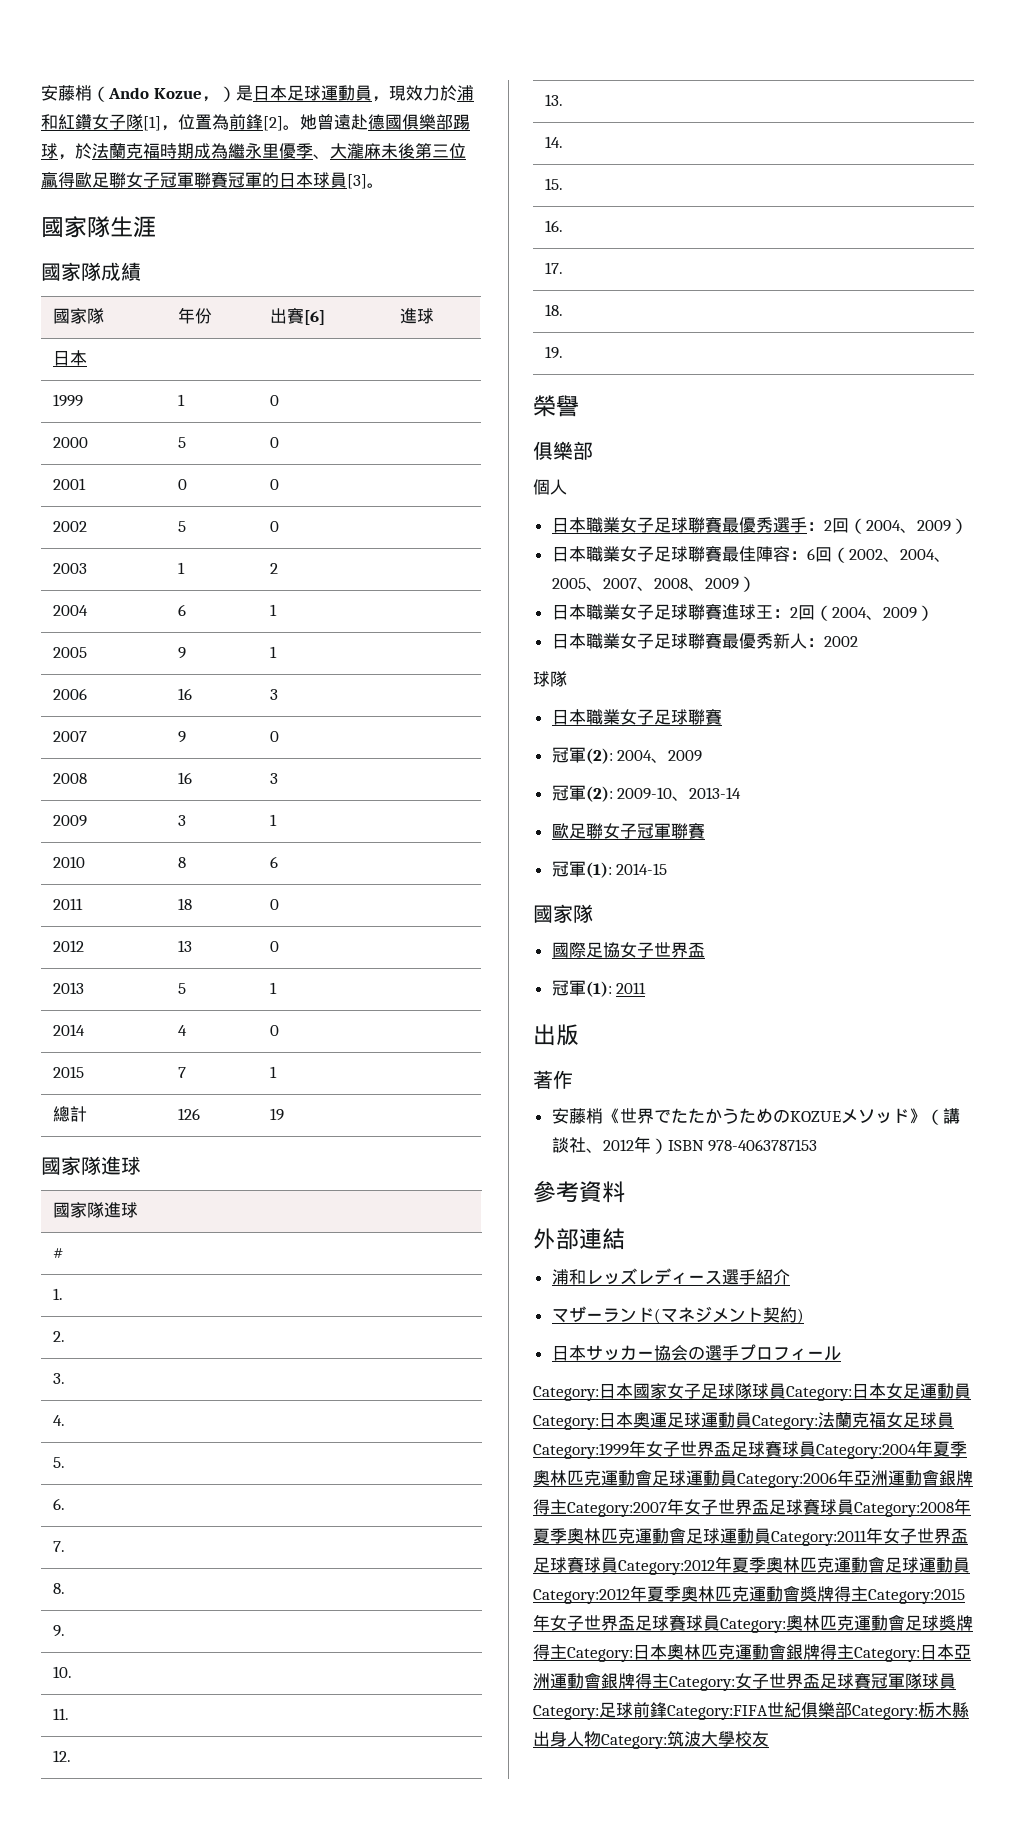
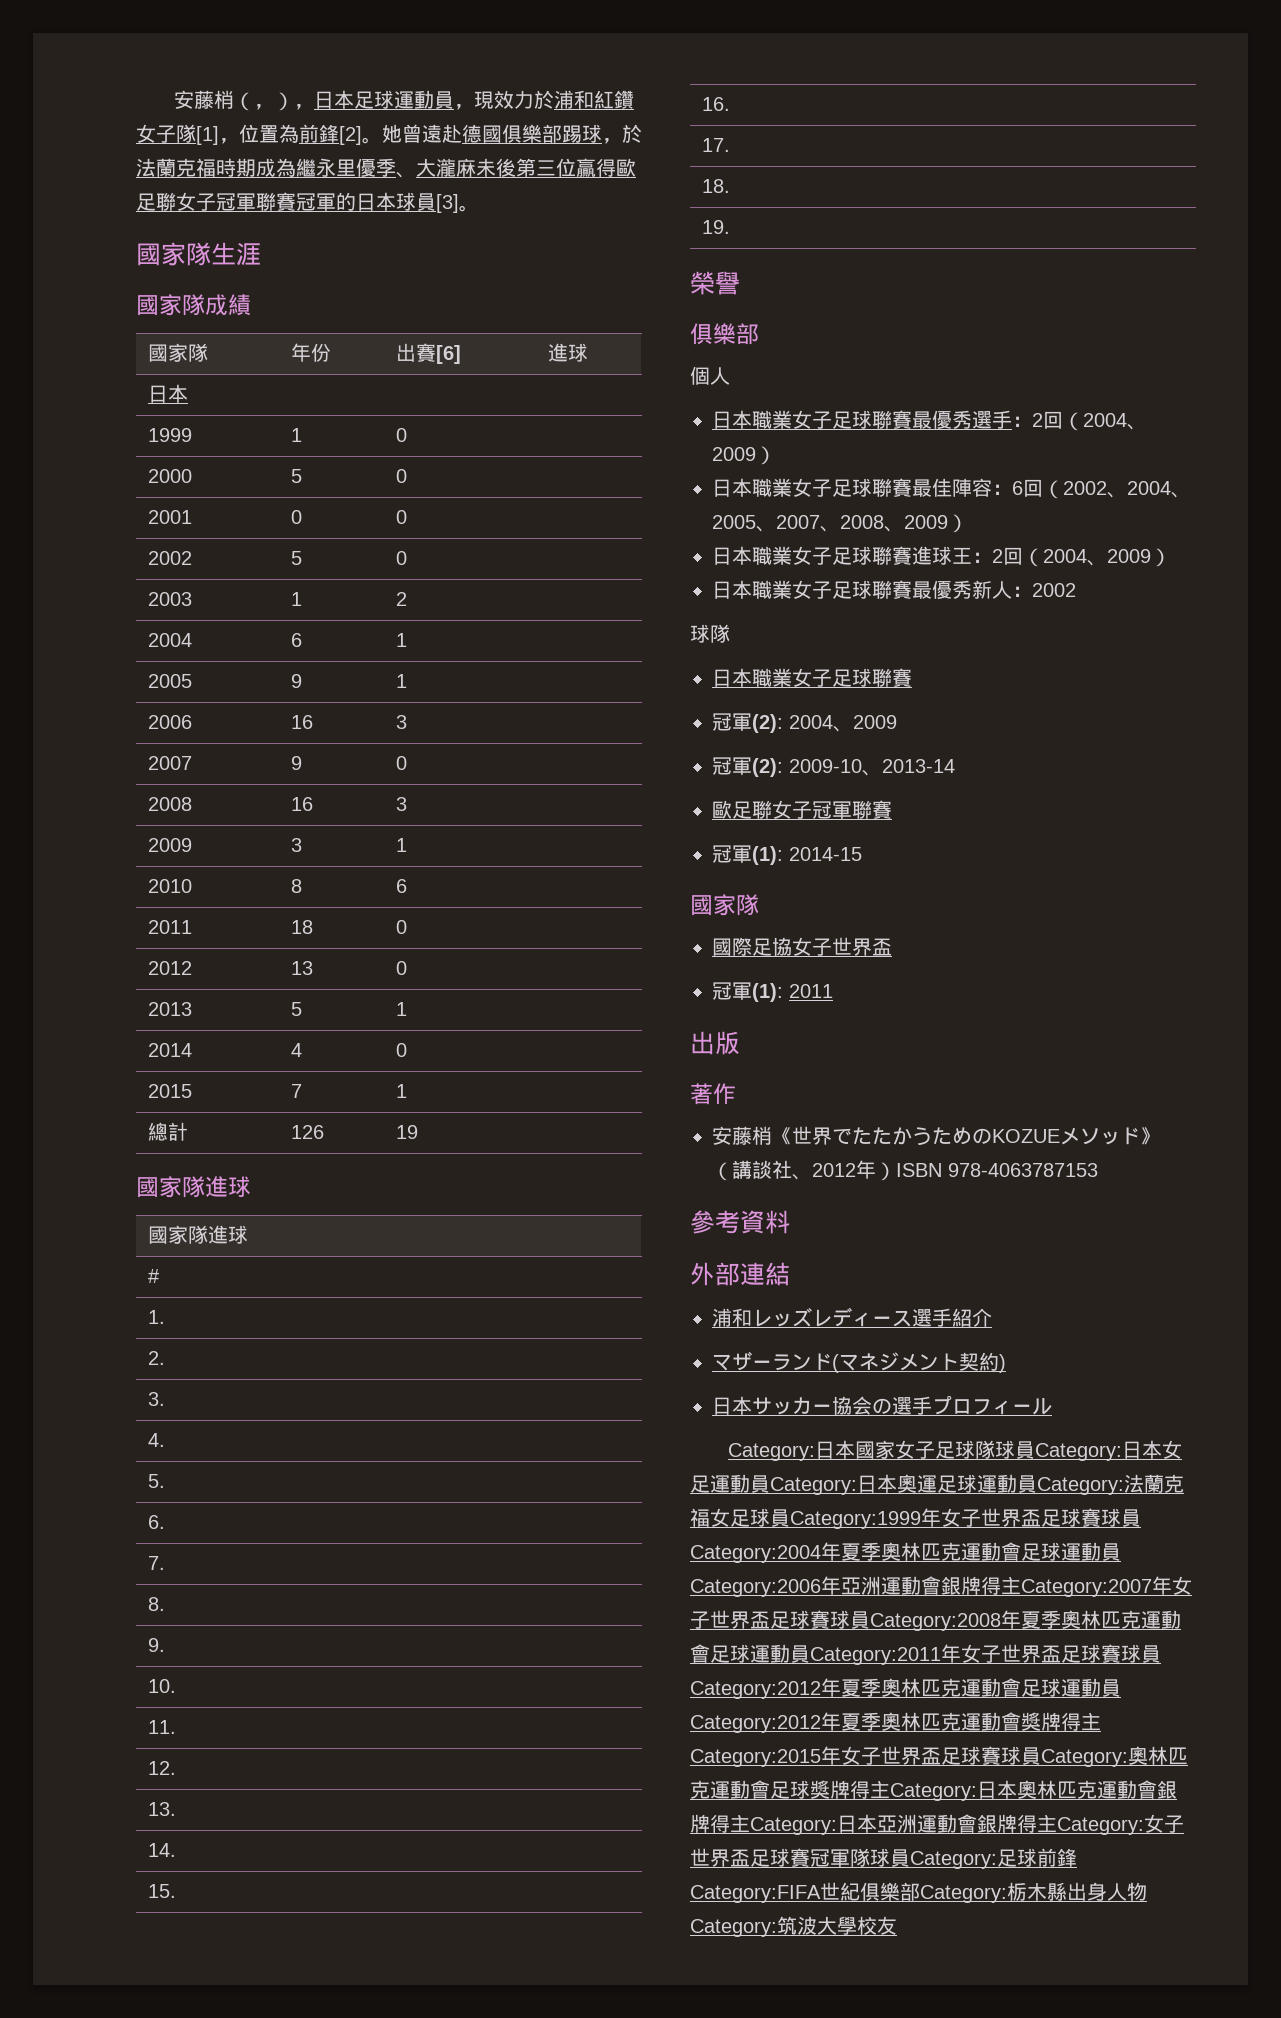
[108,85,253,102] Ando Kozue，）是 -> [253,92,314,111] ，），

